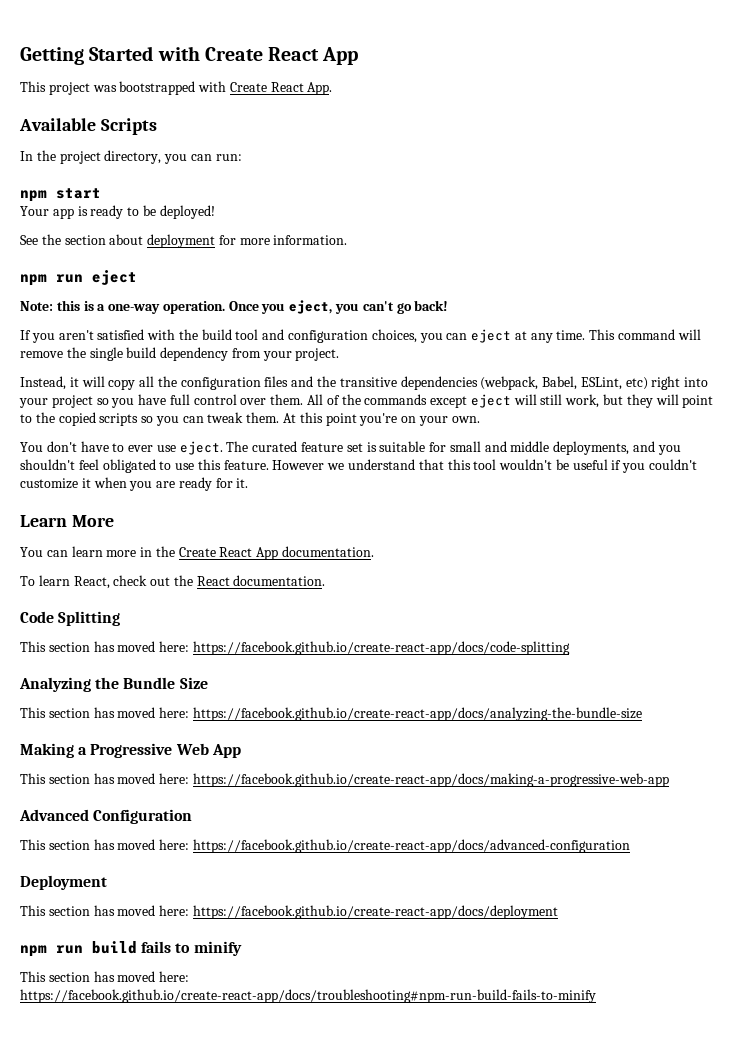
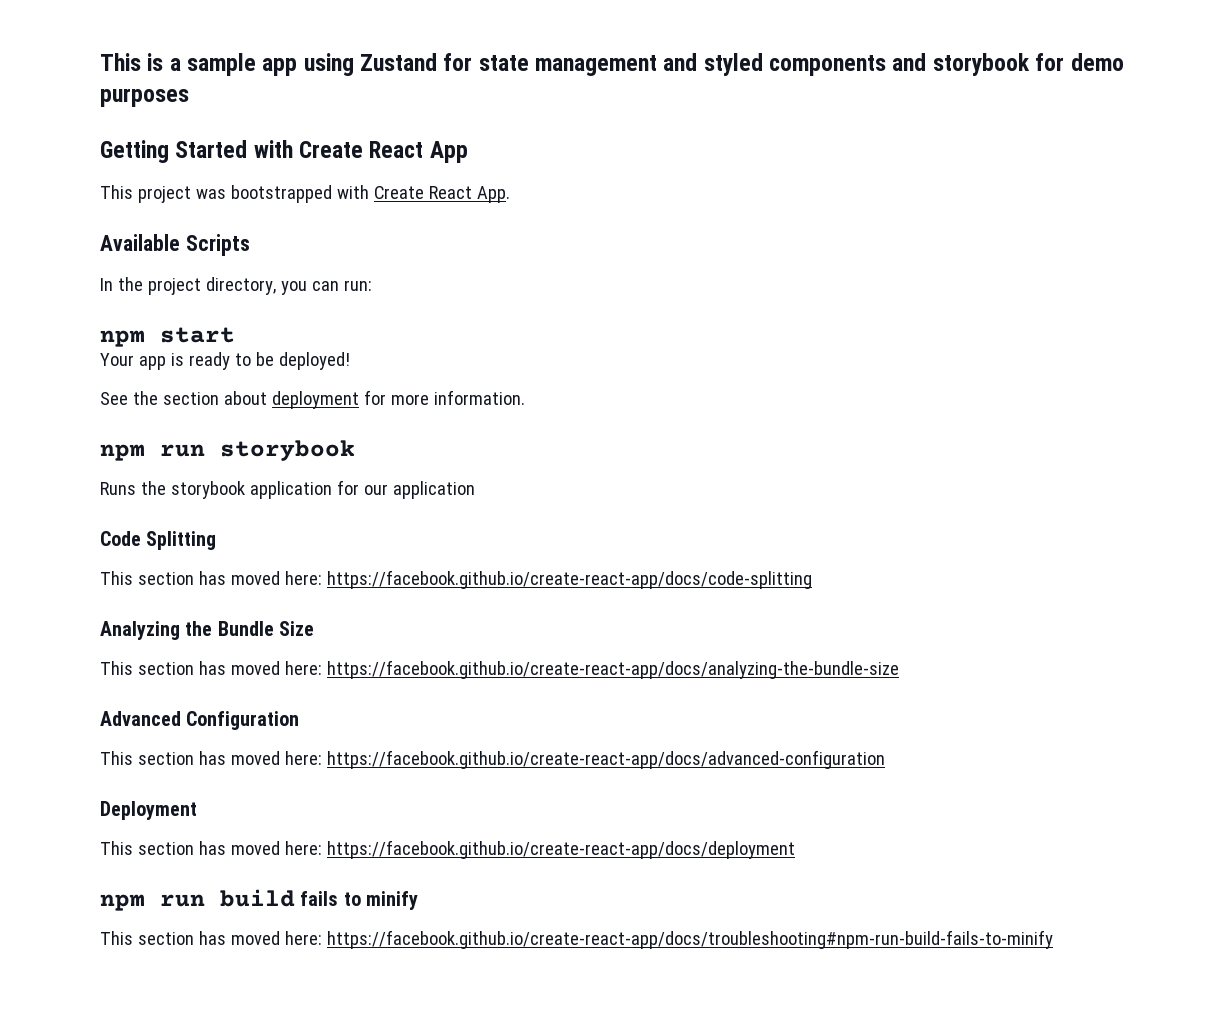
(20, 56) none -> [100,53,1124,76] [100,88,189,107] This is a sample app using Zustand for state management and styled components and storybook for demo purposes //
[92,270,137,285] [20,300,449,314] [20,329,701,343] [20,347,340,361] [20,376,709,390] [19,394,714,408] [20,412,480,426] [20,441,681,455] [20,459,698,473] [20,477,249,491] [20,515,114,527] [20,546,375,560] [20,575,326,589] eject // Note: this is a one-way operation. Once you eject, you can't go back! // If you aren't satisfied with the build tool and configuration choices, you can eject at any time. This command will remove the single build dependency from your project. // Instead, it will copy all the configuration files and the transitive dependencies (webpack, Babel, ESLint, etc) right into your project so you have full control over them. All of the commands except eject will still work, but they will point to the copied scripts so you can tweak them. At this point you're on your own. // You don't have to ever use eject. The curated feature set is suitable for small and middle deployments, and you shouldn't feel obligated to use this feature. However we understand that this tool wouldn't be useful if you couldn't customize it when you are ready for it. // Learn More // You can learn more in the Create React App documentation. // To learn React, check out the React documentation. -> [220,440,355,461] [100,480,475,499] storybook // Runs the storybook application for our application
[20,743,241,758] [20,773,669,787] // Making a Progressive Web App // This section has moved here: https://facebook.github.io/create-react-app/docs/making-a-progressive-web-app -> (899, 669) none

